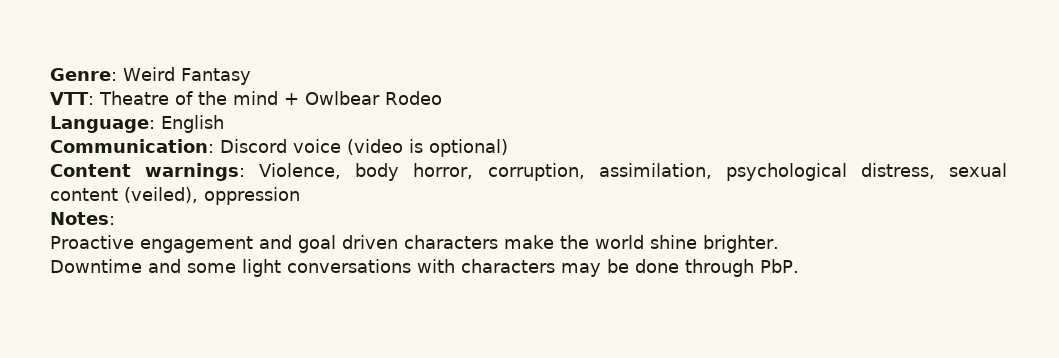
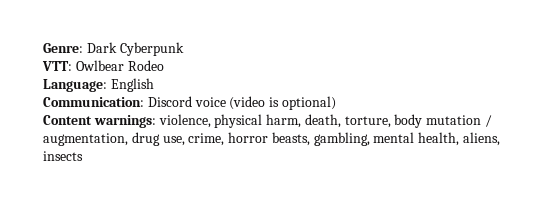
[123,67,251,85] Weird Fantasy -> [86,42,184,56] Dark Cyberpunk
[99,91,299,105] Theatre of the mind + -> (72, 66) none
[259,163,1007,181] [50,187,300,205] [50,212,115,225] [50,235,779,253] [50,259,799,277] Violence, body horror, corruption, assimilation, psychological distress, sexual content (veiled), oppression // Notes: // Proactive engagement and goal driven characters make the world shine brighter. // Downtime and some light conversations with characters may be done through PbP. -> [158,114,493,128] [43,132,501,146] [43,151,83,161] violence, physical harm, death, torture, body mutation / augmentation, drug use, crime, horror beasts, gambling, mental health, aliens, insects

